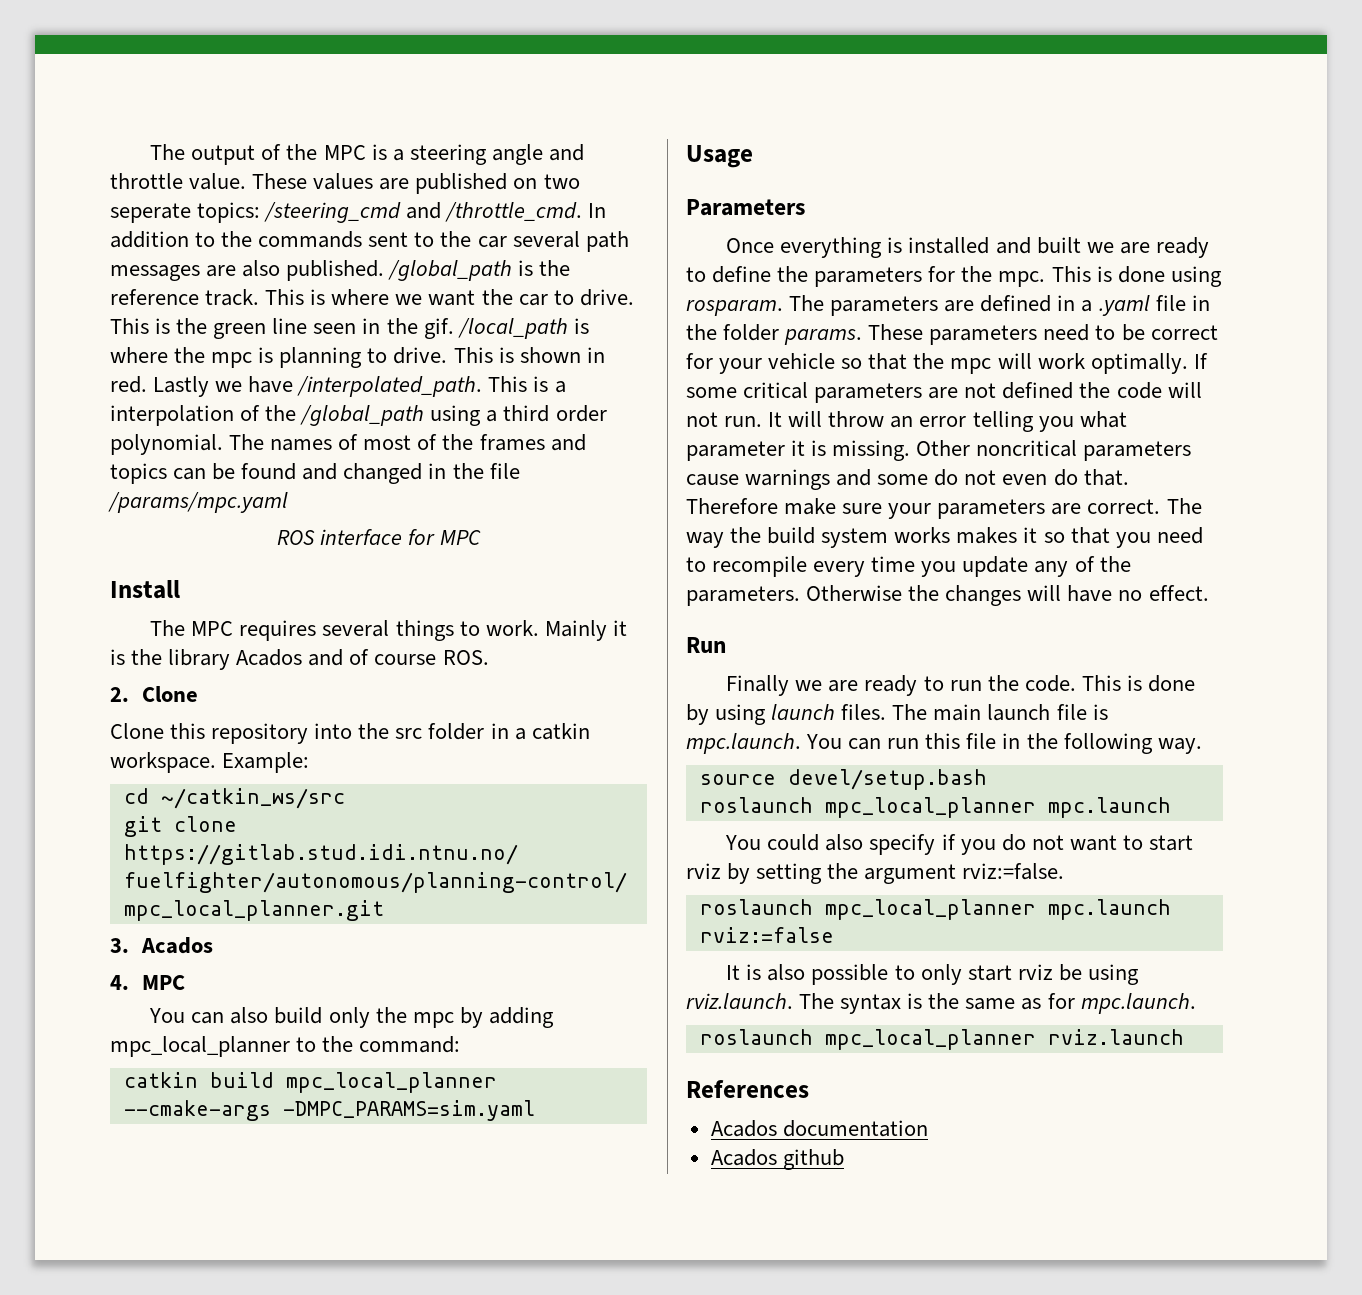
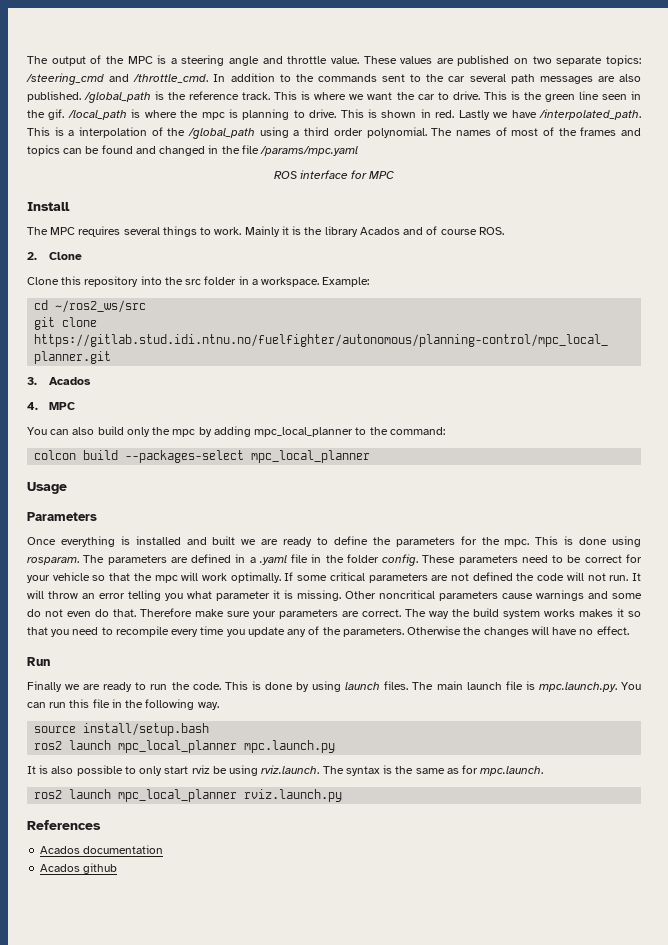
[110,203,191,223] seperate -> [556,56,603,66] separate
[531,723,590,740] catkin -> (258, 282) none
[160,788,345,809] ~/catkin_ws/src -> [55,300,147,313] ~/ros2_ws/src
[123,1072,497,1093] [123,1100,535,1121] catkin build mpc_local_planner --cmake-args -DMPC_PARAMS=sim.yaml -> [34,450,371,463] colcon build --packages-select mpc_local_planner
[784,329,863,345] params. -> [382,554,419,566] config.
[686,733,801,754] mpc.launch. -> [538,682,617,692] mpc.launch.py.
[787,769,987,790] [699,797,1171,818] [725,834,1193,855] [686,863,1065,884] [699,899,1171,920] [699,927,834,943] devel/setup.bash // roslaunch mpc_local_planner mpc.launch // You could also specify if you do not want to start rviz by setting the argument rviz:=false. // roslaunch mpc_local_planner mpc.launch rviz:=false -> [83,723,210,736] [34,740,336,753] install/setup.bash // ros2 launch mpc_local_planner mpc.launch.py
[699,1029,1184,1050] roslaunch mpc_local_planner rviz.launch -> [34,789,343,802] ros2 launch mpc_local_planner rviz.launch.py

